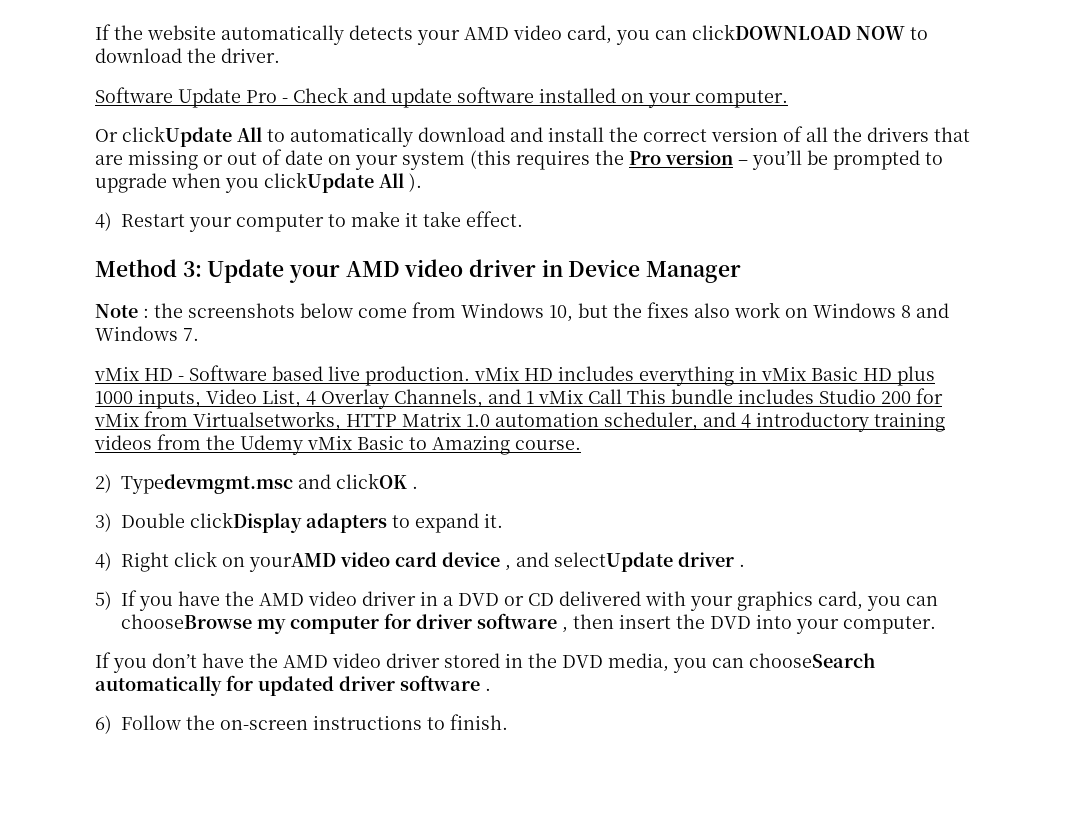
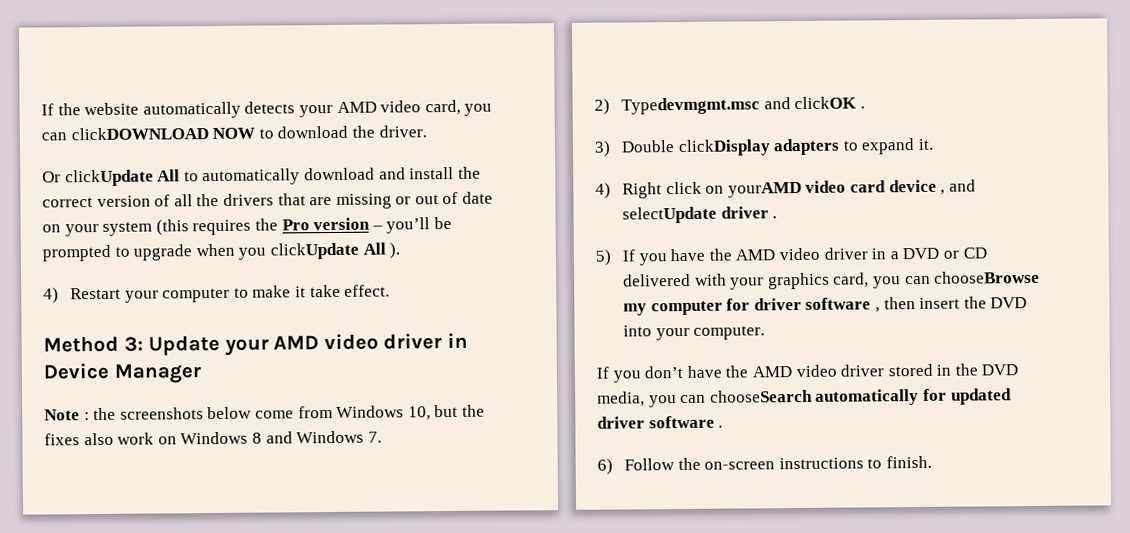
[95,87,788,108] // Software Update Pro - Check and update software installed on your computer. -> (427, 131) none
[94,365,935,386] [95,388,943,409] [94,411,945,432] [94,434,581,455] // vMix HD - Software based live production. vMix HD includes everything in vMix Basic HD plus 1000 inputs, Video List, 4 Overlay Channels, and 1 vMix Call This bundle includes Studio 200 for vMix from Virtualsetworks, HTTP Matrix 1.0 automation scheduler, and 4 introductory training videos from the Udemy vMix Basic to Amazing course. -> (382, 437) none

